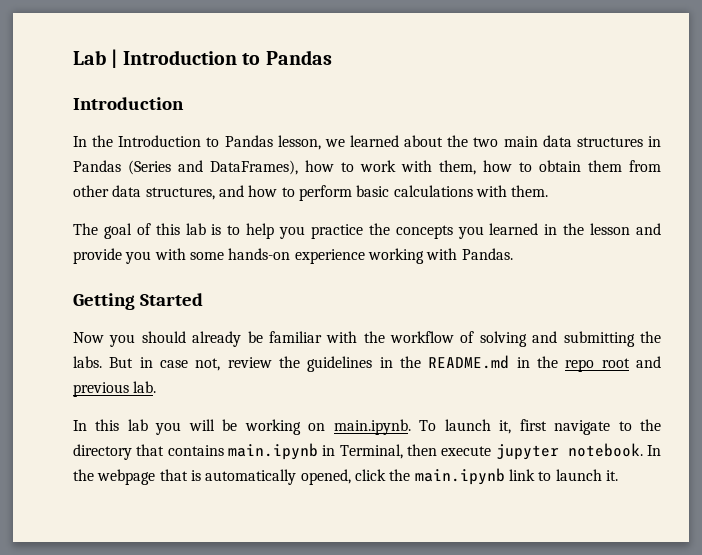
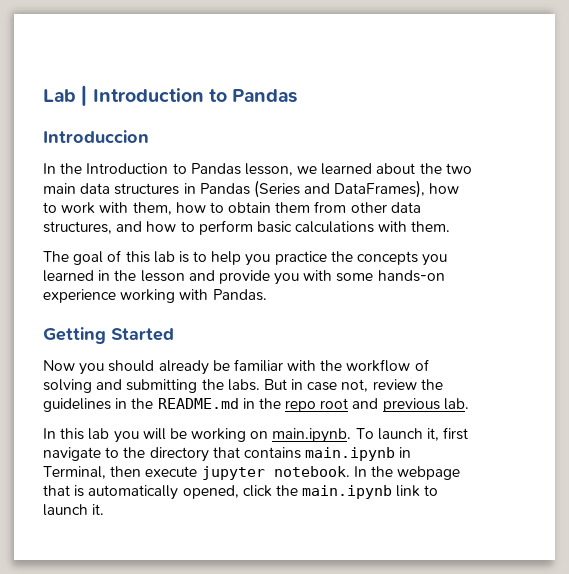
[73,97,184,110] Introduction -> [43,130,149,143] Introduccion

